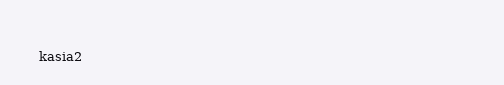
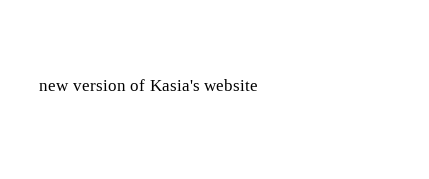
[39,51,82,61] kasia2 -> [39,79,259,91] new version of Kasia's website

